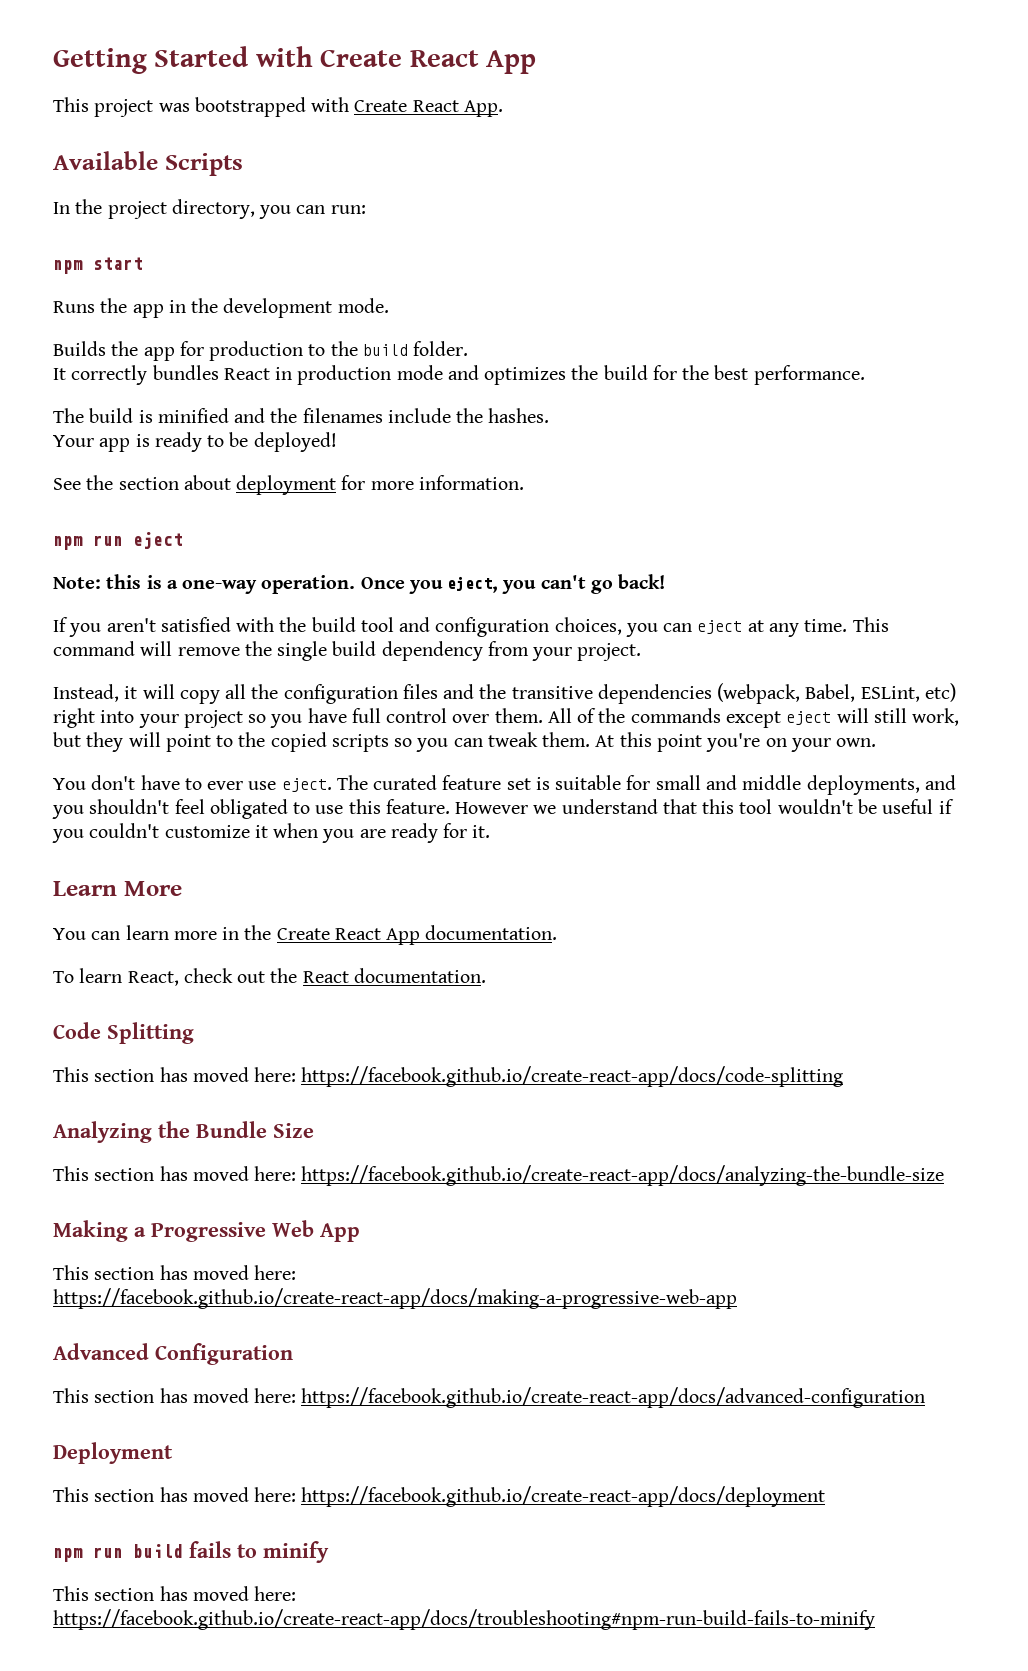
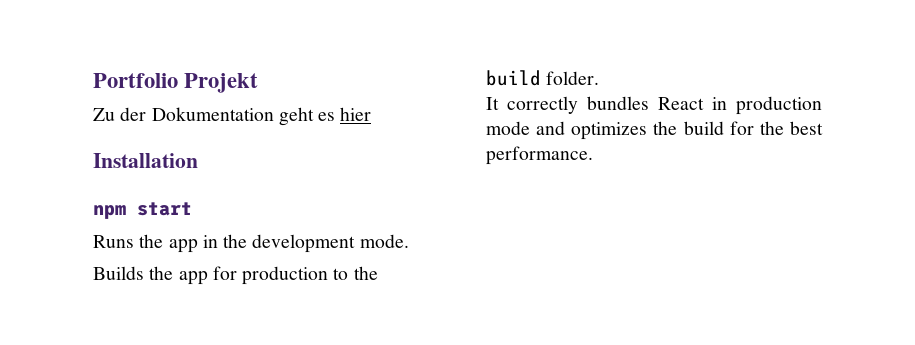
[53,46,537,74] [53,97,503,117] [53,151,243,176] [53,199,366,219] Getting Started with Create React App // This project was bootstrapped with Create React App. // Available Scripts // In the project directory, you can run: -> [93,73,259,93] [93,107,372,126] [93,153,198,168] Portfolio Projekt // Zu der Dokumentation geht es hier // Installation
[53,408,550,423] [53,432,337,452] [53,475,524,495] [53,532,183,550] [53,574,666,594] [53,617,889,637] [53,641,642,661] [53,683,956,704] [53,708,960,728] [53,732,877,752] [53,775,956,795] [52,799,954,819] [52,823,491,843] [53,881,182,896] [53,925,558,945] [53,968,486,986] [53,1022,194,1044] [53,1066,844,1087] [53,1121,314,1143] [53,1165,945,1186] [53,1220,360,1242] [53,1265,297,1280] [53,1288,737,1309] [53,1343,293,1365] [53,1387,926,1408] [53,1442,173,1464] [53,1486,826,1507] [53,1541,329,1563] [53,1586,297,1601] [53,1609,875,1630] // The build is minified and the filenames include the hashes. // Your app is ready to be deployed! // See the section about deployment for more information. // npm run eject // Note: this is a one-way operation. Once you eject, you can't go back! // If you aren't satisfied with the build tool and configuration choices, you can eject at any time. This command will remove the single build dependency from your project. // Instead, it will copy all the configuration files and the transitive dependencies (webpack, Babel, ESLint, etc) right into your project so you have full control over them. All of the commands except eject will still work, but they will point to the copied scripts so you can tweak them. At this point you're on your own. // You don't have to ever use eject. The curated feature set is suitable for small and middle deployments, and you shouldn't feel obligated to use this feature. However we understand that this tool wouldn't be useful if you couldn't customize it when you are ready for it. // Learn More // You can learn more in the Create React App documentation. // To learn React, check out the React documentation. // Code Splitting // This section has moved here: https://facebook.github.io/create-react-app/docs/code-splitting // Analyzing the Bundle Size // This section has moved here: https://facebook.github.io/create-react-app/docs/analyzing-the-bundle-size // Making a Progressive Web App // This section has moved here: https://facebook.github.io/create-react-app/docs/making-a-progressive-web-app // Advanced Configuration // This section has moved here: https://facebook.github.io/create-react-app/docs/advanced-configuration // Deployment // This section has moved here: https://facebook.github.io/create-react-app/docs/deployment // npm run build fails to minify // This section has moved here: https://facebook.github.io/create-react-app/docs/troubleshooting#npm-run-build-fails-to-minify -> (593, 155) none

